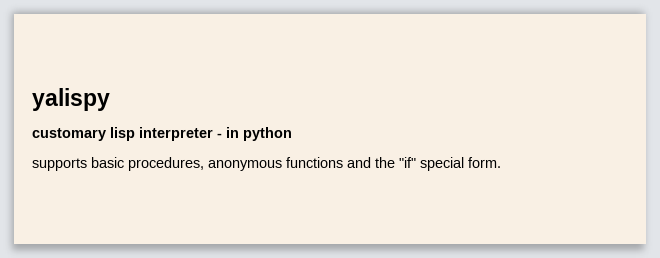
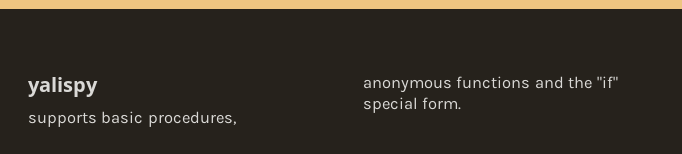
[32,127,292,141] // customary lisp interpreter - in python -> (98, 87) none

